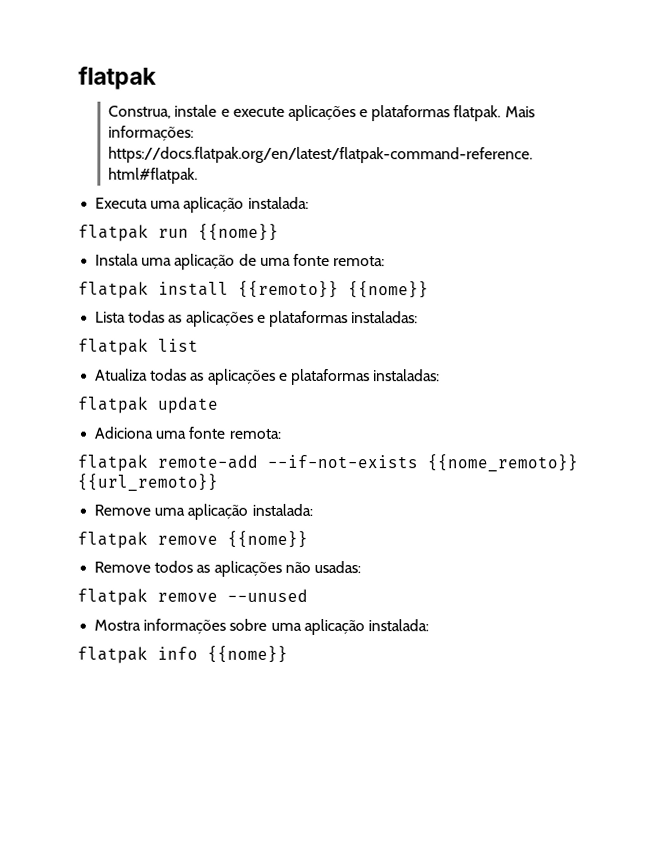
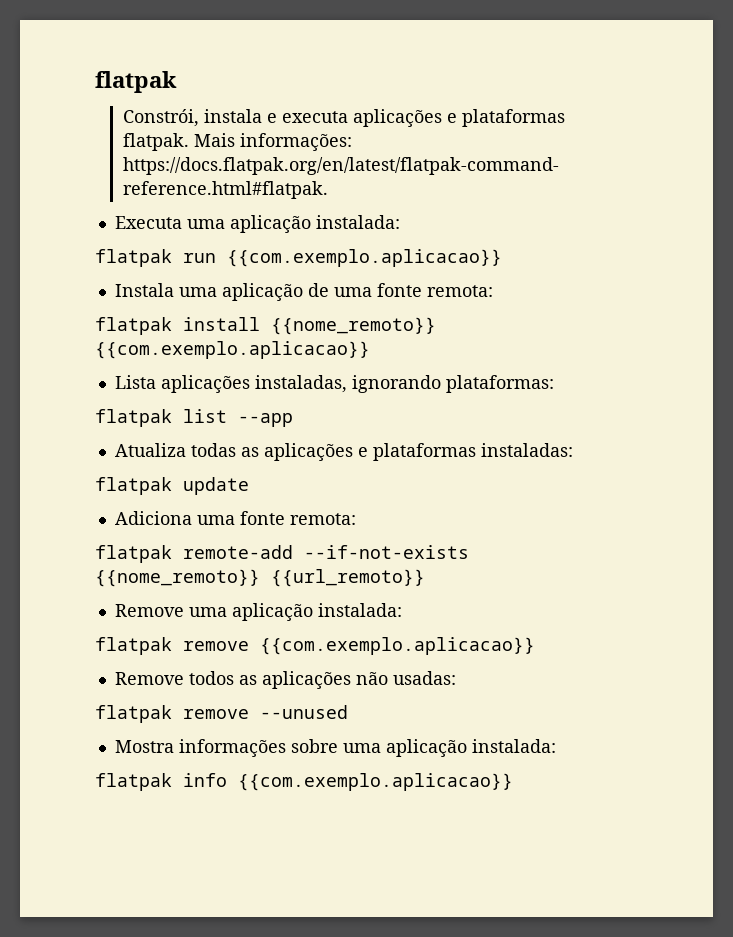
[108,104,285,119] Construa, instale e execute -> [122,109,348,127] Constrói, instala e executa
[198,223,279,241] {{nome}} -> [227,249,502,267] {{com.exemplo.aplicacao}}
[238,280,429,299] {{remoto}} {{nome}} -> [271,317,436,335] [95,341,370,359] {{nome_remoto}} {{com.exemplo.aplicacao}}
[128,310,419,328] todas as aplicações e plataformas instaladas: -> [160,375,554,393] aplicações instaladas, ignorando plataformas:
(199, 345) none -> [238,413,293,427] --app
[227,530,308,548] {{nome}} -> [260,637,535,655] {{com.exemplo.aplicacao}}
[207,645,288,663] {{nome}} -> [238,773,513,791] {{com.exemplo.aplicacao}}

